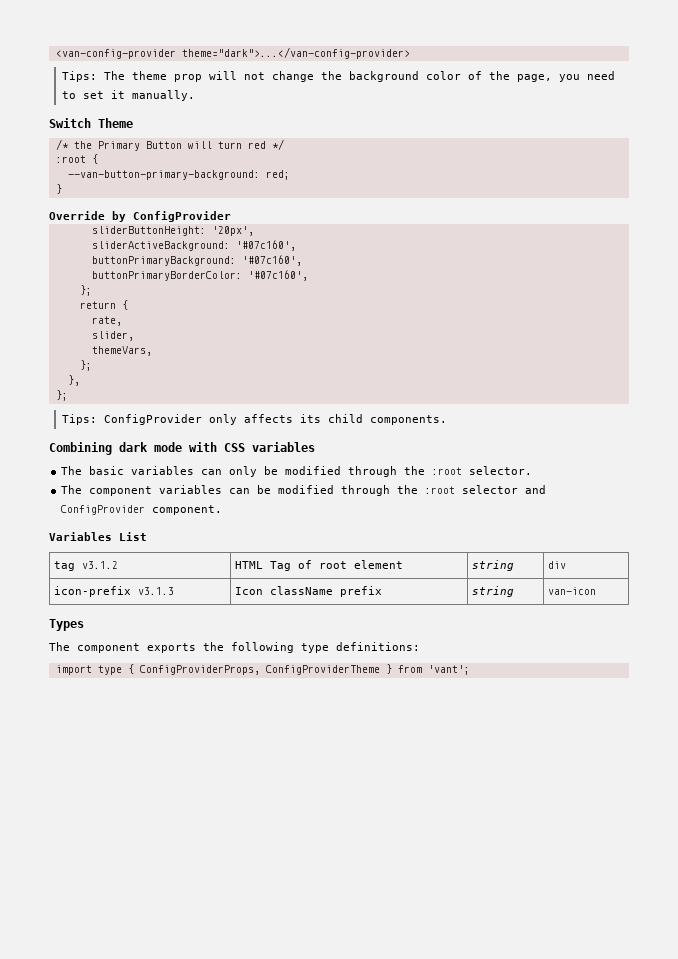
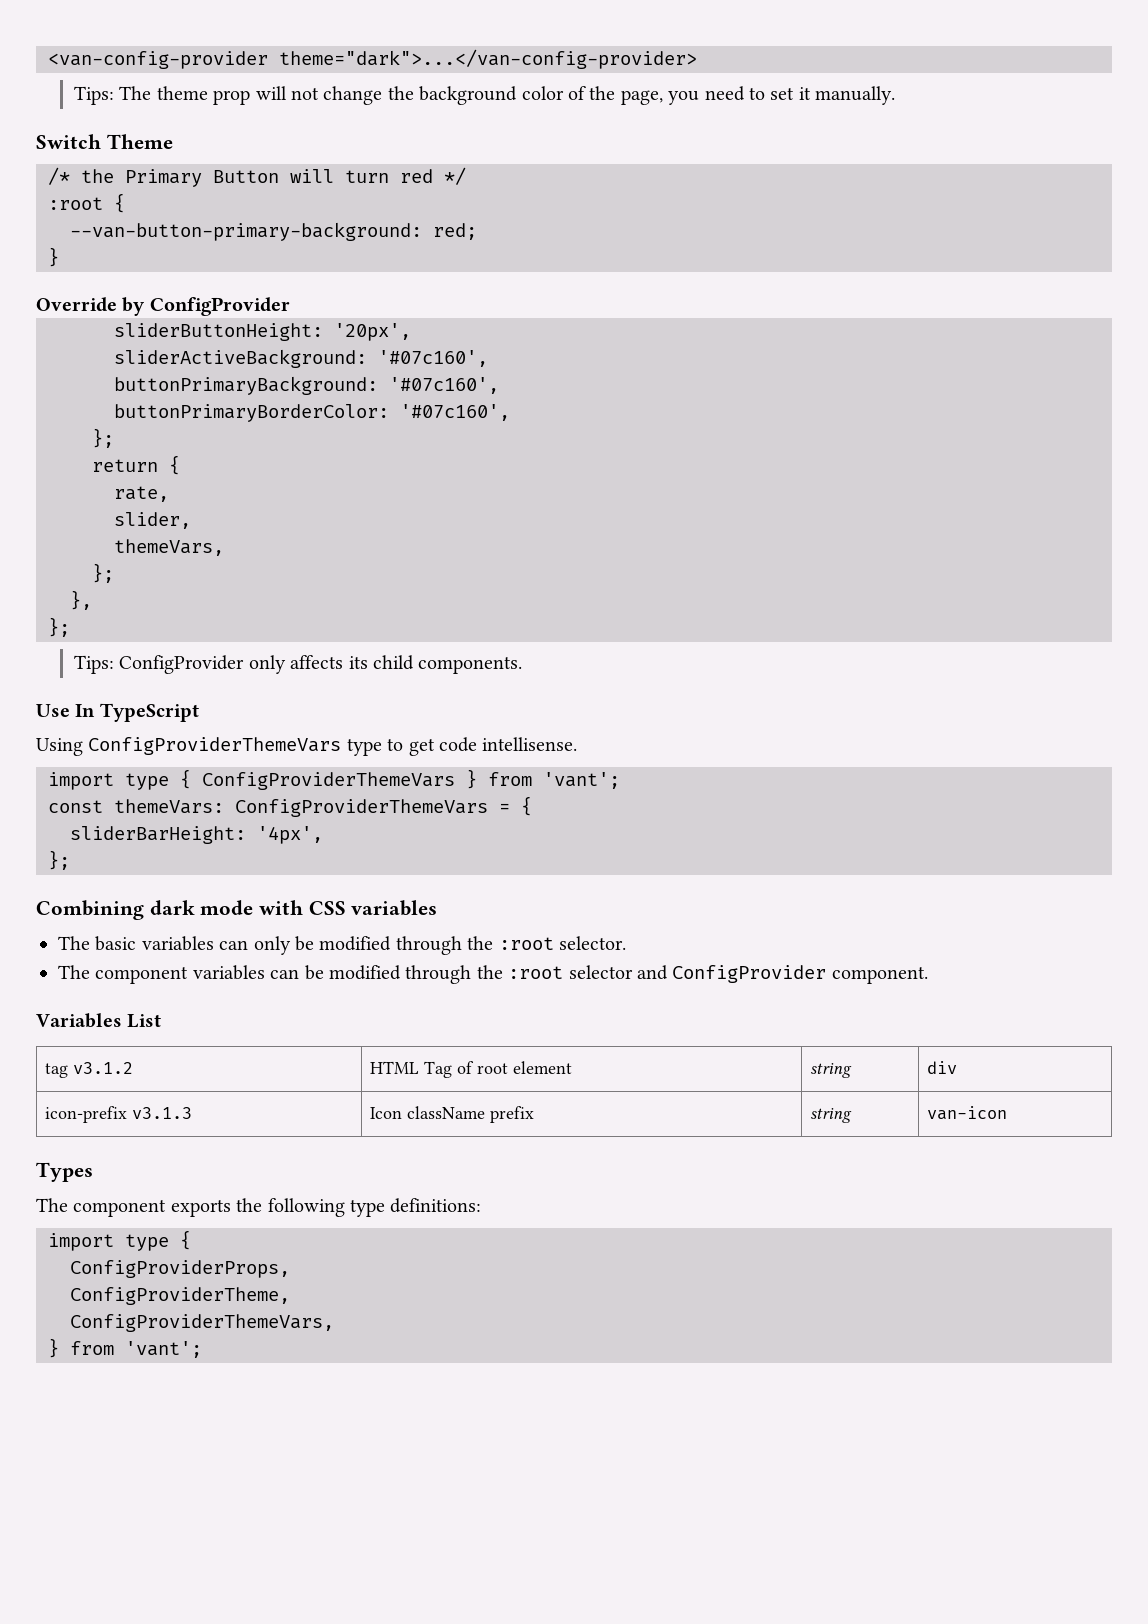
(448, 420) none -> [36,703,199,722] [36,737,578,756] [48,769,620,790] [48,796,532,817] [70,826,323,844] [48,850,70,870] // Use In TypeScript // Using ConfigProviderThemeVars type to get code intellisense. // import type { ConfigProviderThemeVars } from 'vant'; // const themeVars: ConfigProviderThemeVars = { // sliderBarHeight: '4px', // };
(134, 669) none -> (191, 1240) //
[265,665,380,675] ConfigProviderTheme -> [70,1287,290,1305] [70,1314,334,1332] // ConfigProviderTheme, // ConfigProviderThemeVars, //

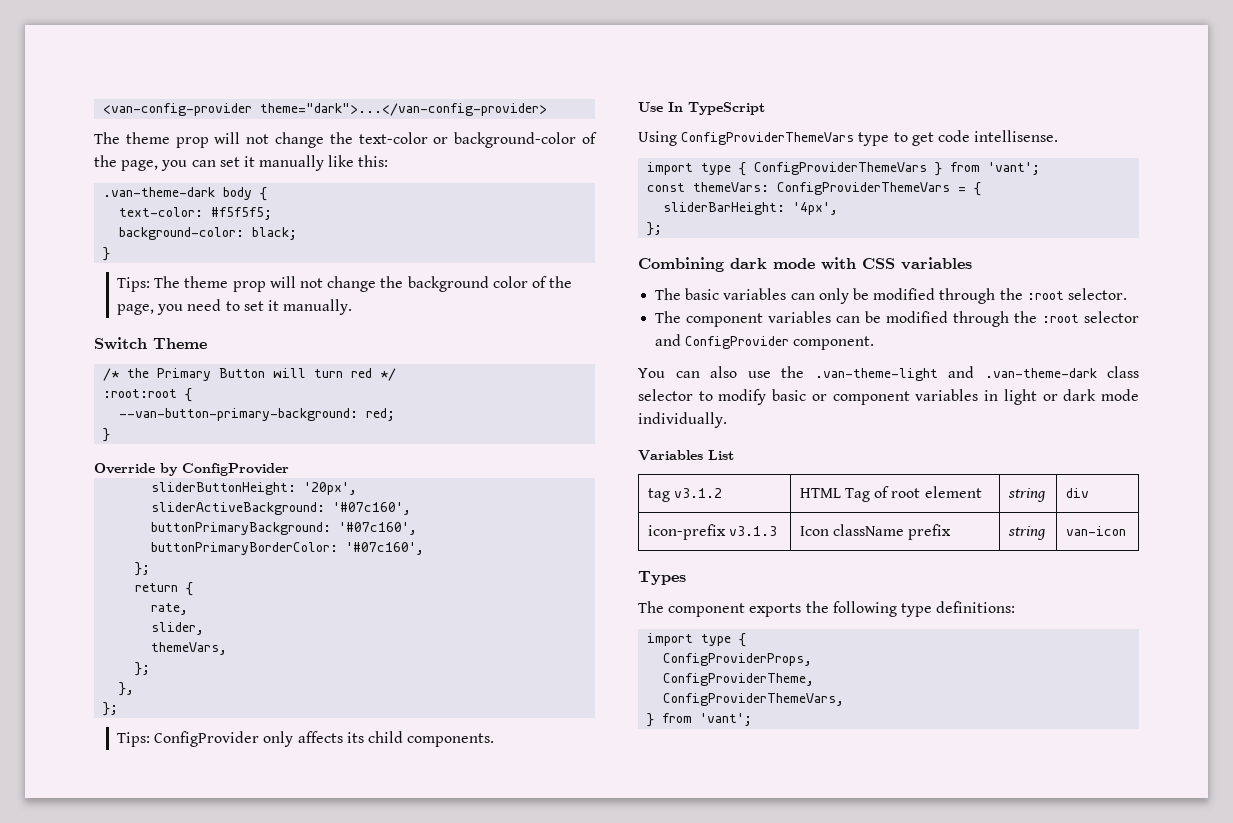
(697, 59) none -> [94,132,597,148] [94,155,389,171] [103,187,268,201] [119,207,273,220] [119,227,298,240] [103,247,111,261] // The theme prop will not change the text-color or background-color of the page, you can set it manually like this: // .van-theme-dark body { // text-color: #f5f5f5; // background-color: black; // }
[48,197,103,210] :root -> [103,389,178,398] :root:root
(928, 975) none -> [638,366,1139,381] [638,389,1139,405] [638,412,727,428] // You can also use the .van-theme-light and .van-theme-dark class selector to modify basic or component variables in light or dark mode individually.

